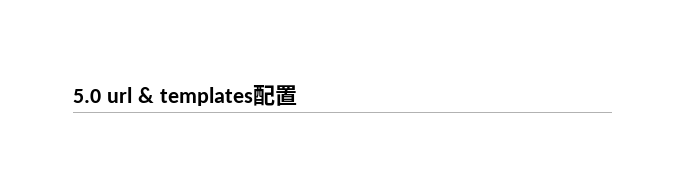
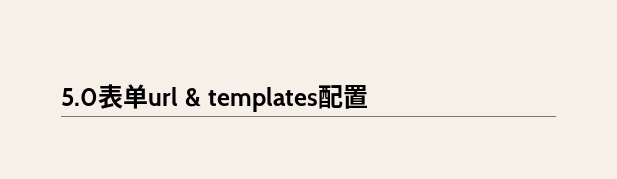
(101, 96) none -> [98,84,148,109] 表单

